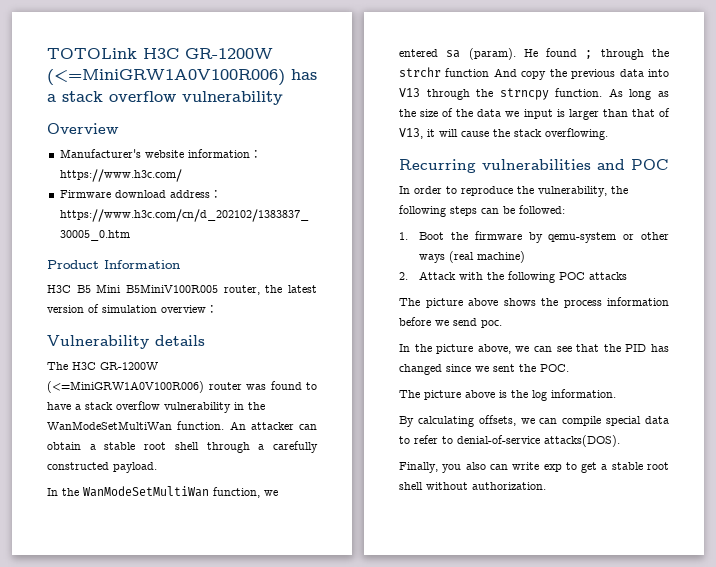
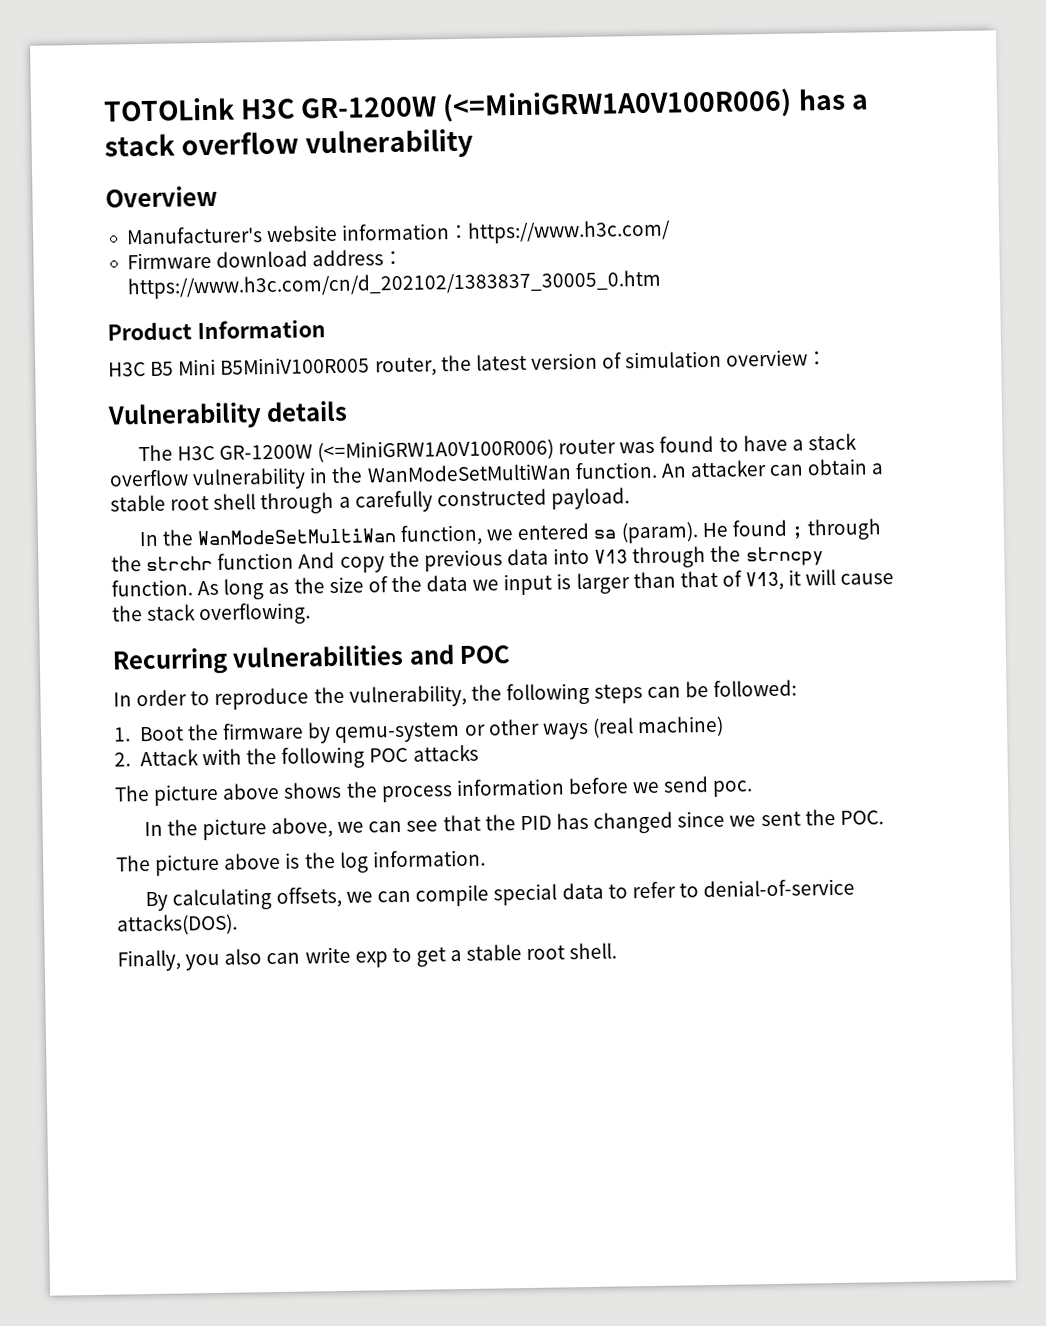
[399,482,546,490] shell without authorization. -> [569,942,618,960] shell.

